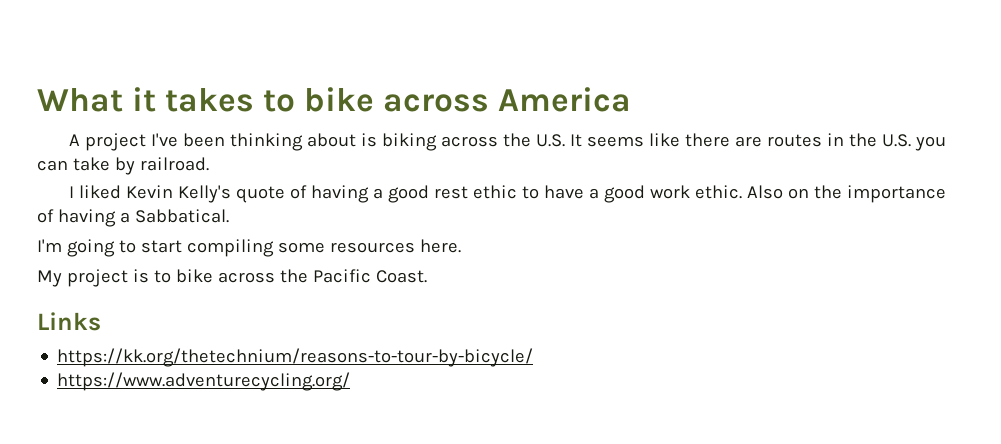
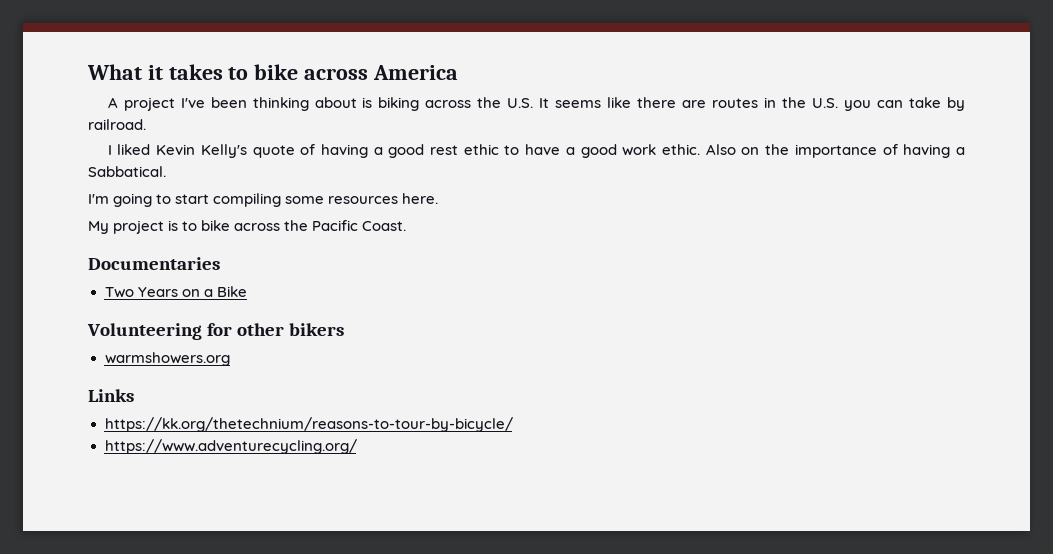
(427, 276) none -> [88,257,220,270] [104,286,247,298] [87,323,344,340] [104,352,230,366] // Documentaries // Two Years on a Bike // Volunteering for other bikers // warmshowers.org

